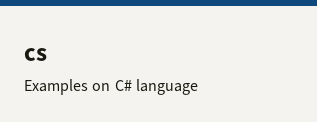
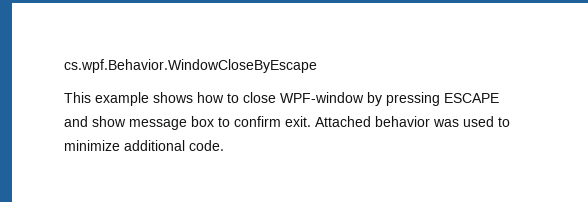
[24,48,47,61] [24,79,198,95] cs // Examples on C# language -> [64,59,317,73] [64,92,499,106] [64,116,510,130] [64,140,224,151] cs.wpf.Behavior.WindowCloseByEscape // This example shows how to close WPF-window by pressing ESCAPE and show message box to confirm exit. Attached behavior was used to minimize additional code.

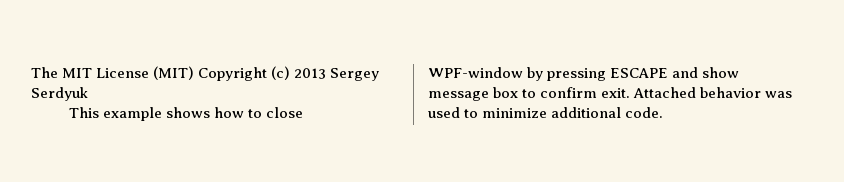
[64,59,317,73] cs.wpf.Behavior.WindowCloseByEscape -> [31,66,380,81] [31,87,88,101] The MIT License (MIT) Copyright (c) 2013 Sergey Serdyuk

